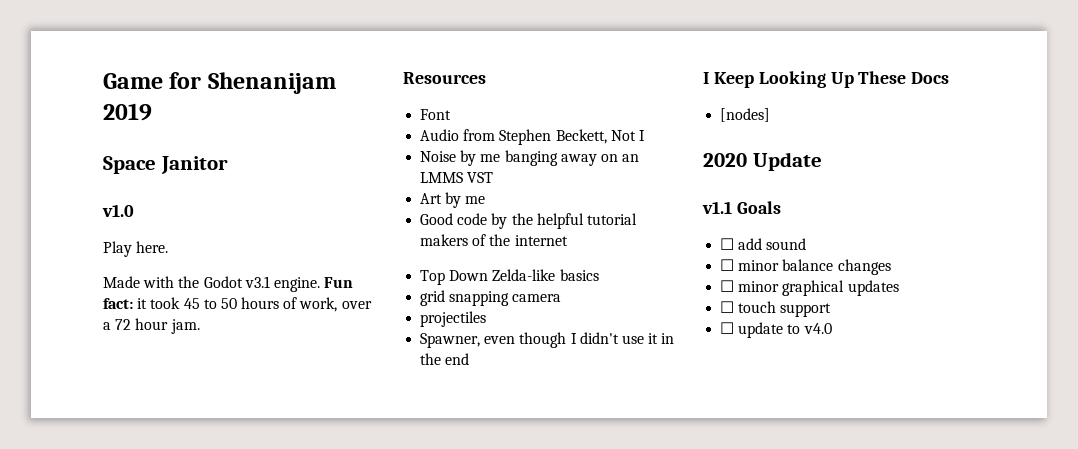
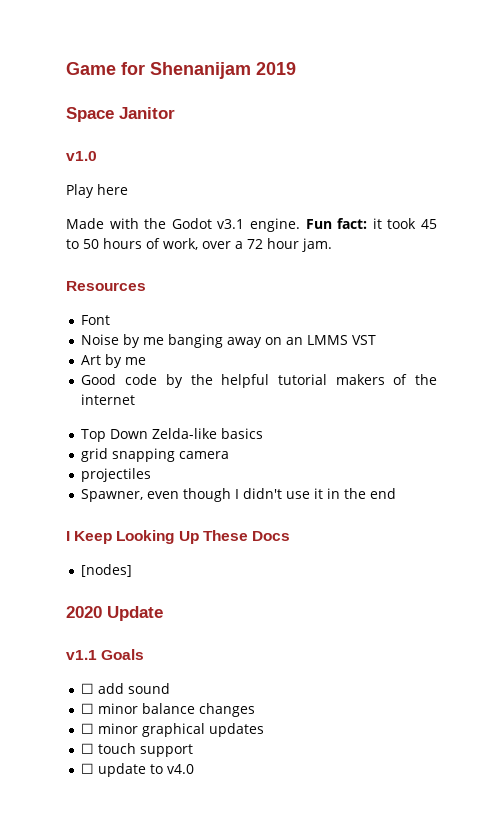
[136,241,169,253] here. -> [97,184,128,195] here
[420,129,645,145] // Audio from Stephen Beckett, Not I -> (111, 320) none

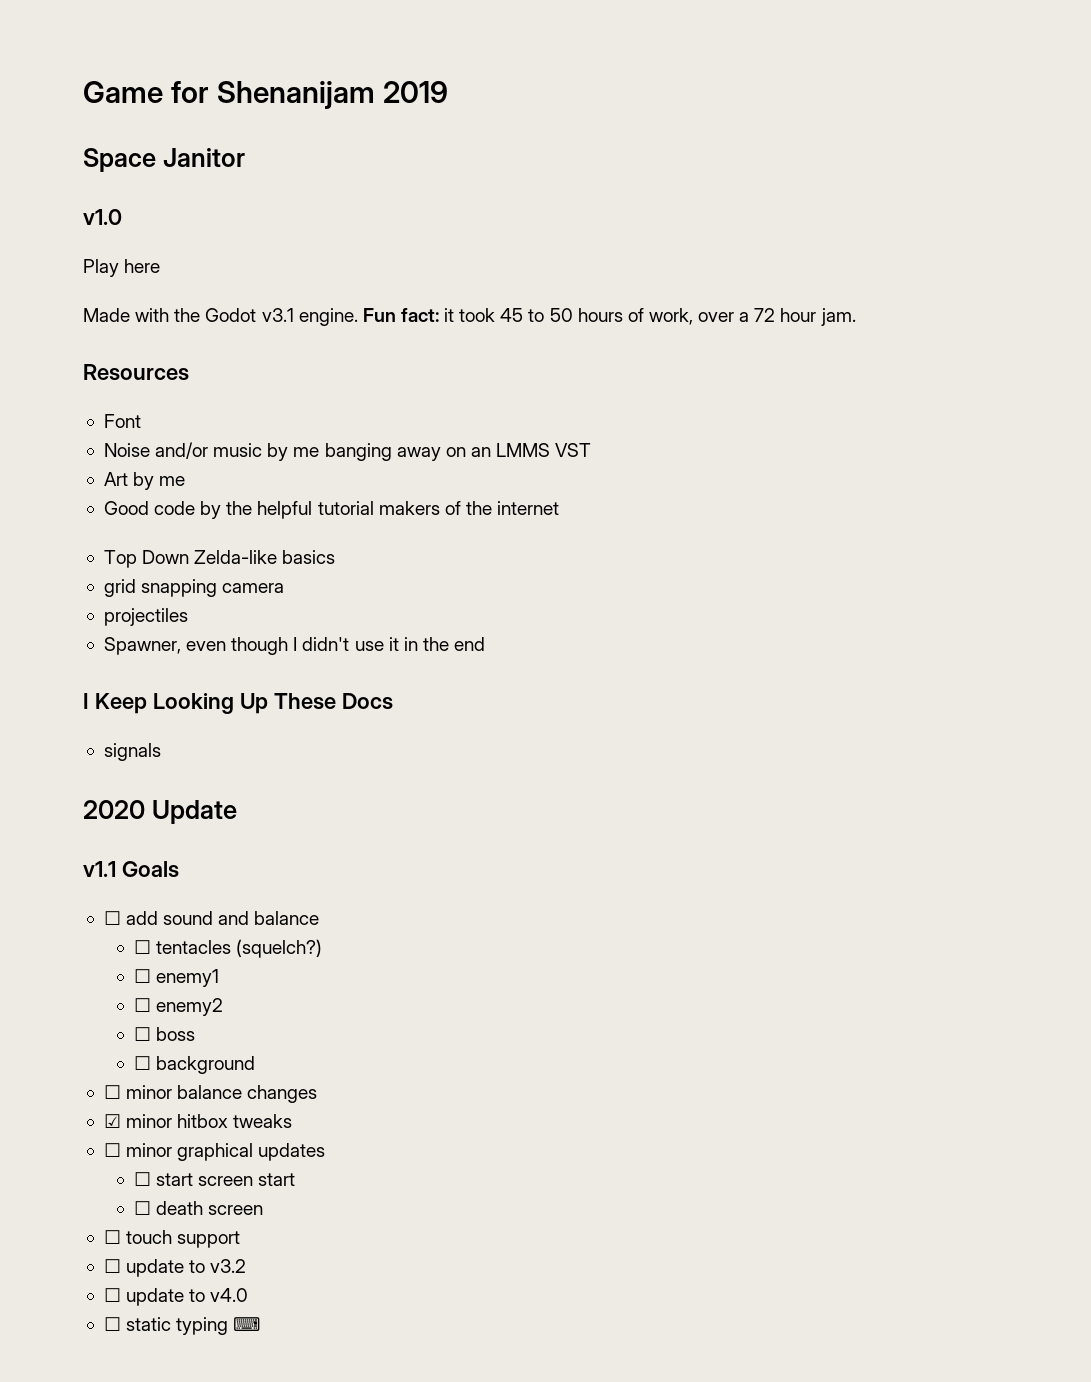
(120, 339) none -> [155,442,263,459] and/or music
[81,564,133,577] [nodes] -> [103,743,161,761] signals
(171, 688) none -> [218,911,320,925] [133,939,323,958] [133,969,220,987] [133,998,224,1016] [133,1027,196,1041] [133,1056,256,1074] and balance // ☐ tentacles (squelch?) // ☐ enemy1 // ☐ enemy2 // ☐ boss // ☐ background
(256, 710) none -> [103,1114,293,1128] // ☑ minor hitbox tweaks
(265, 730) none -> [133,1172,296,1186] [133,1201,264,1215] // ☐ start screen start // ☐ death screen
(194, 750) none -> [103,1259,247,1277] // ☐ update to v3.2
(195, 769) none -> [103,1317,261,1335] // ☐ static typing ⌨

